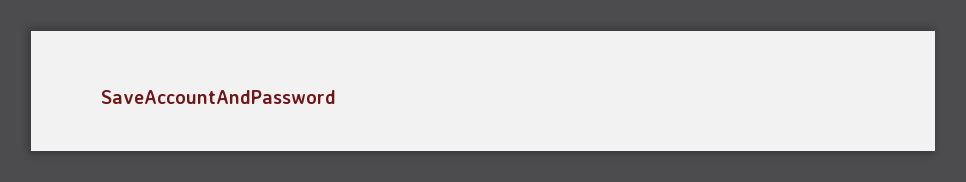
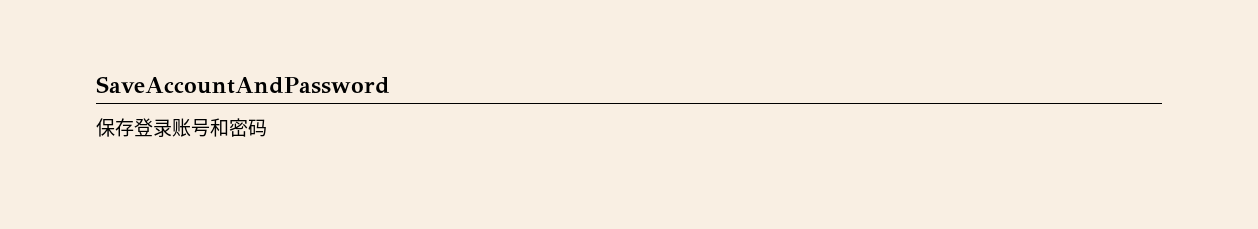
(336, 97) none -> [96,118,267,137] // 保存登录账号和密码

